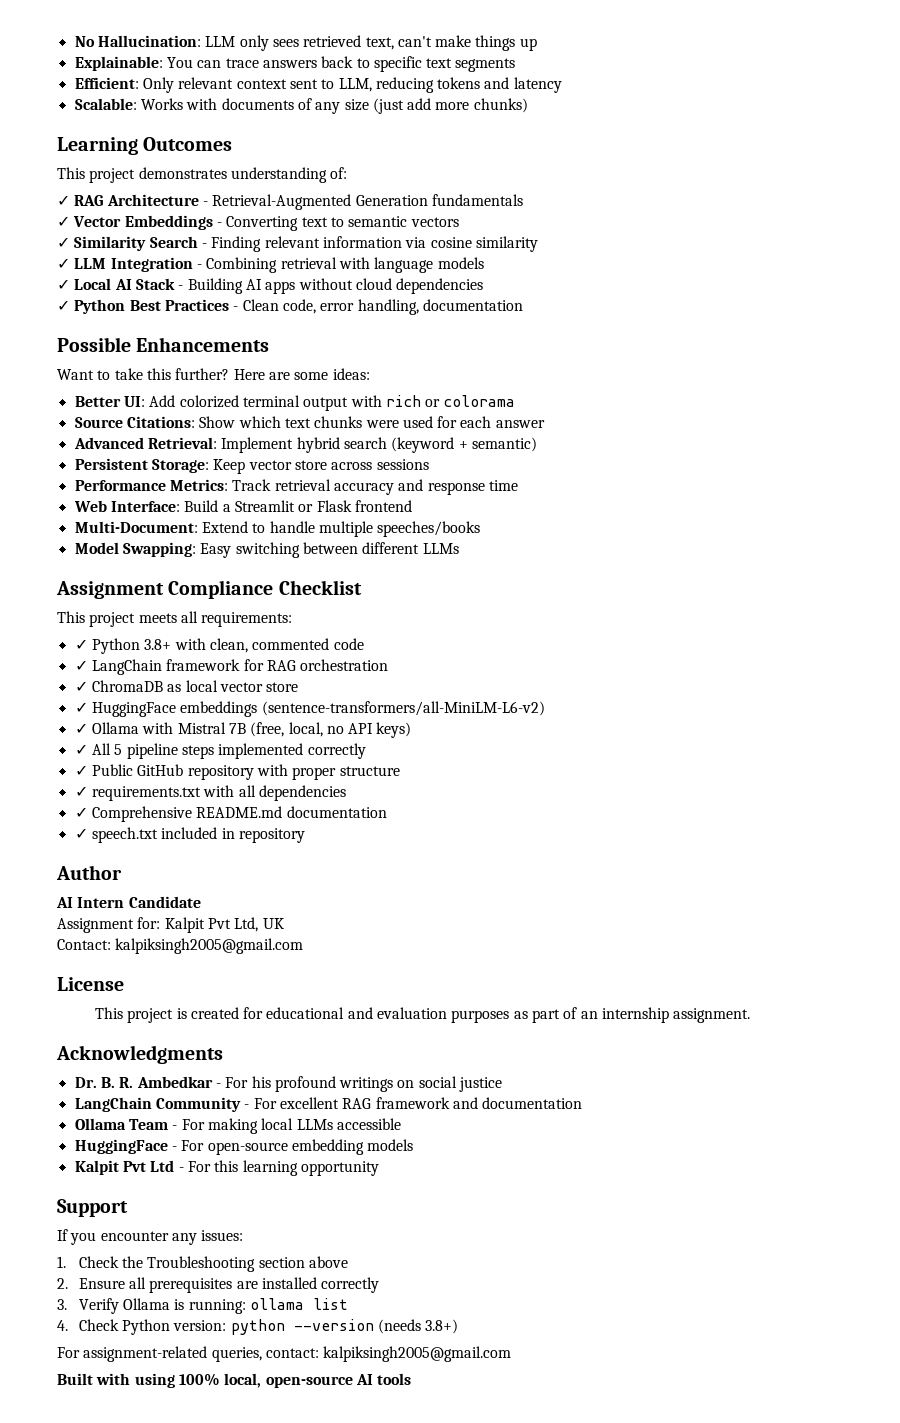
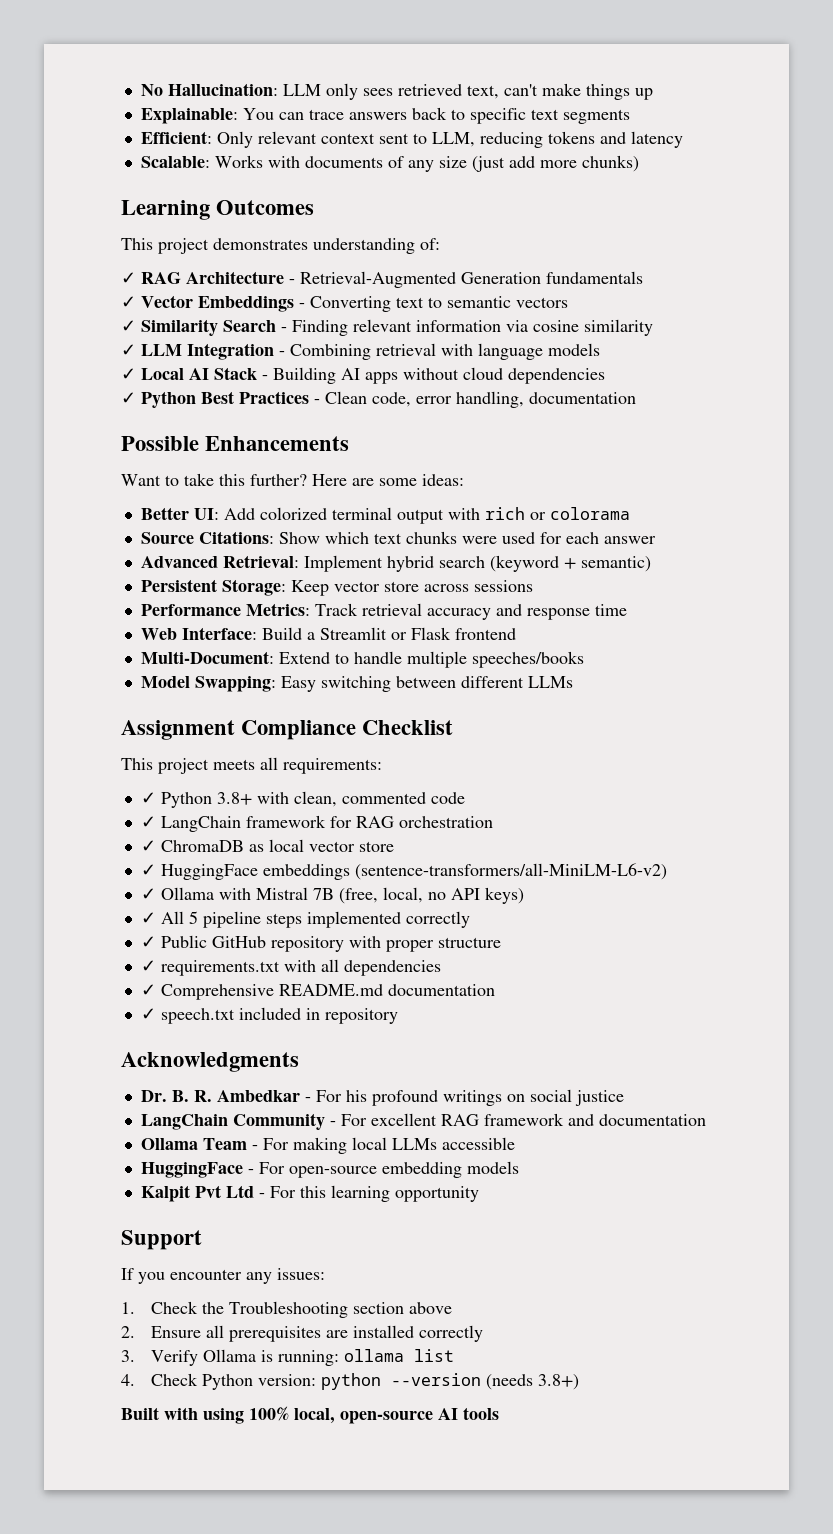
[56,865,122,880] [56,896,201,908] [57,917,284,933] [57,938,304,954] [57,977,124,991] [94,1007,751,1023] // Author // AI Intern Candidate // Assignment for: Kalpit Pvt Ltd, UK // Contact: kalpiksingh2005@gmail.com // License // This project is created for educational and evaluation purposes as part of an internship assignment. -> (398, 1016) none
[57,1346,512,1362] // For assignment-related queries, contact: kalpiksingh2005@gmail.com -> (579, 1382) none

